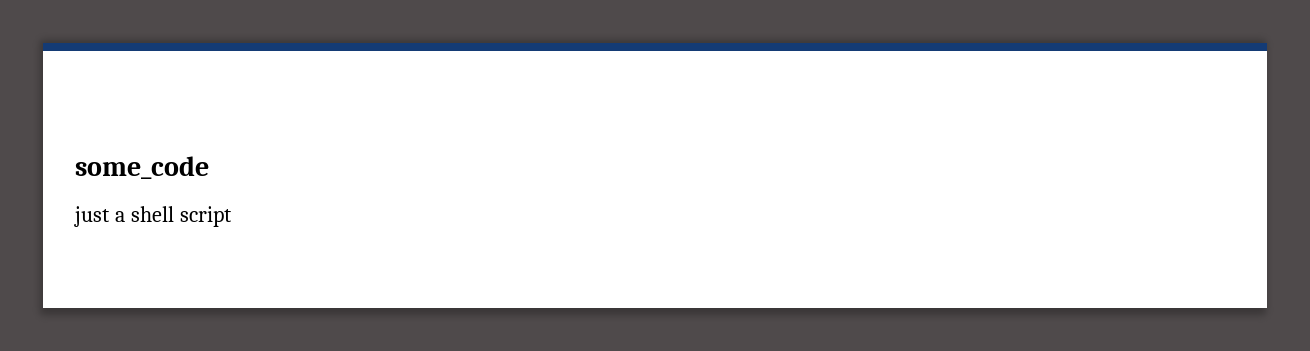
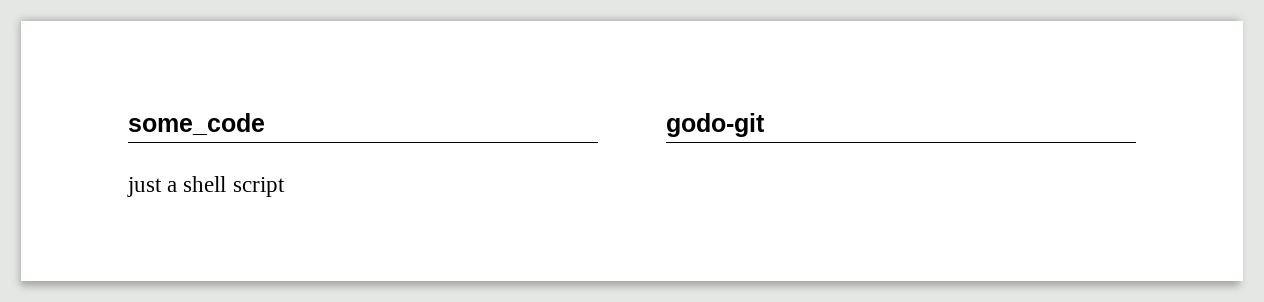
(232, 216) none -> [666,113,765,137] // godo-git

